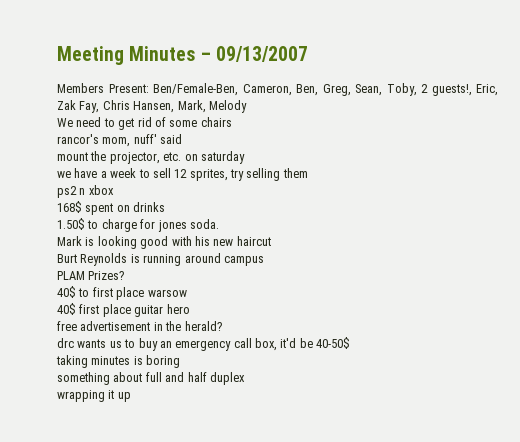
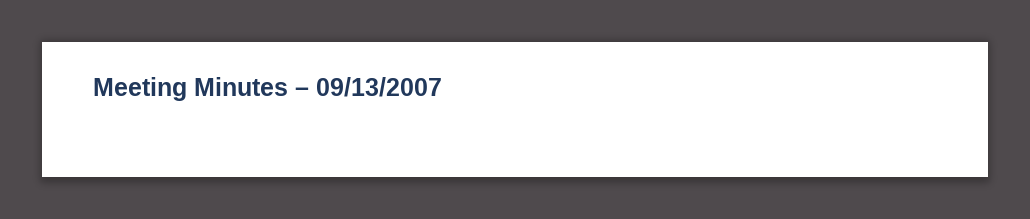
[57,83,498,96] [57,100,247,113] [57,117,232,130] [57,134,183,147] [57,151,245,164] [57,168,308,181] [57,185,114,198] [57,201,166,215] [57,218,219,232] [57,236,271,249] [57,253,264,266] [57,271,125,280] [57,286,187,300] [57,303,190,317] [57,321,222,331] [57,337,351,351] [56,355,181,368] [57,372,245,385] [57,390,131,402] // Members Present: Ben/Female-Ben, Cameron, Ben, Greg, Sean, Toby, 2 guests!, Eric, Zak Fay, Chris Hansen, Mark, Melody // We need to get rid of some chairs // rancor's mom, nuff' said // mount the projector, etc. on saturday // we have a week to sell 12 sprites, try selling them // ps2 n xbox // 168$ spent on drinks // 1.50$ to charge for jones soda. // Mark is looking good with his new haircut // Burt Reynolds is running around campus // PLAM Prizes? // 40$ to first place warsow // 40$ first place guitar hero // free advertisement in the herald? // drc wants us to buy an emergency call box, it'd be 40-50$ // taking minutes is boring // something about full and half duplex // wrapping it up -> (442, 87) none

